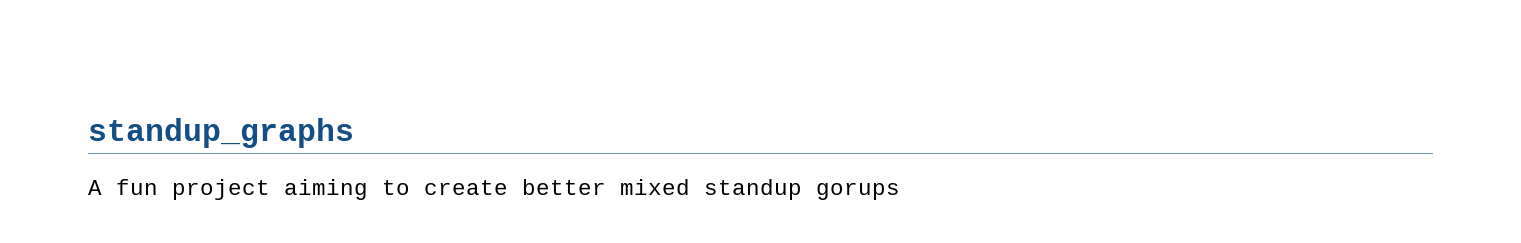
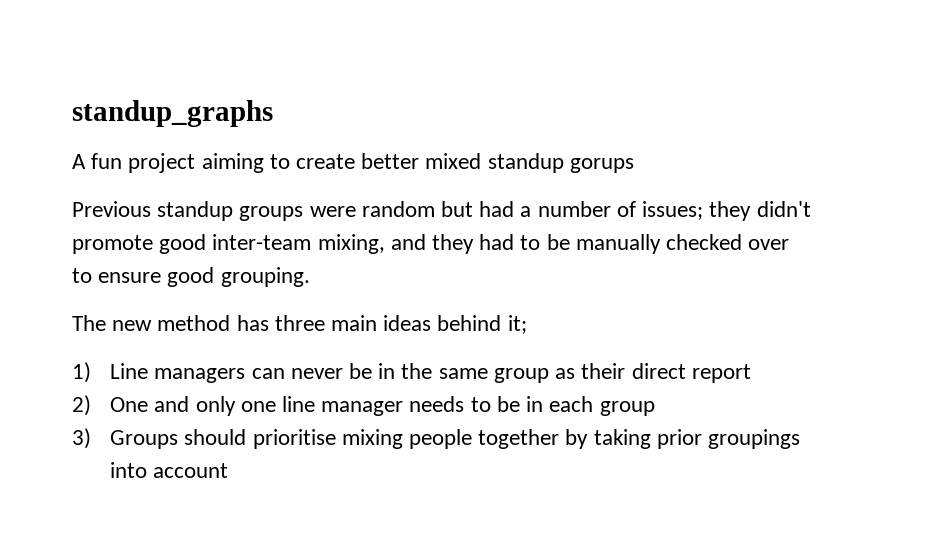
(900, 191) none -> [72,201,811,221] [72,234,790,254] [72,267,310,287] [72,315,527,334] [72,362,751,383] [72,395,655,416] [72,428,801,449] [110,462,229,478] // Previous standup groups were random but had a number of issues; they didn't promote good inter-team mixing, and they had to be manually checked over to ensure good grouping. // The new method has three main ideas behind it; // 1) Line managers can never be in the same group as their direct report // 2) One and only one line manager needs to be in each group // 3) Groups should prioritise mixing people together by taking prior groupings into account

